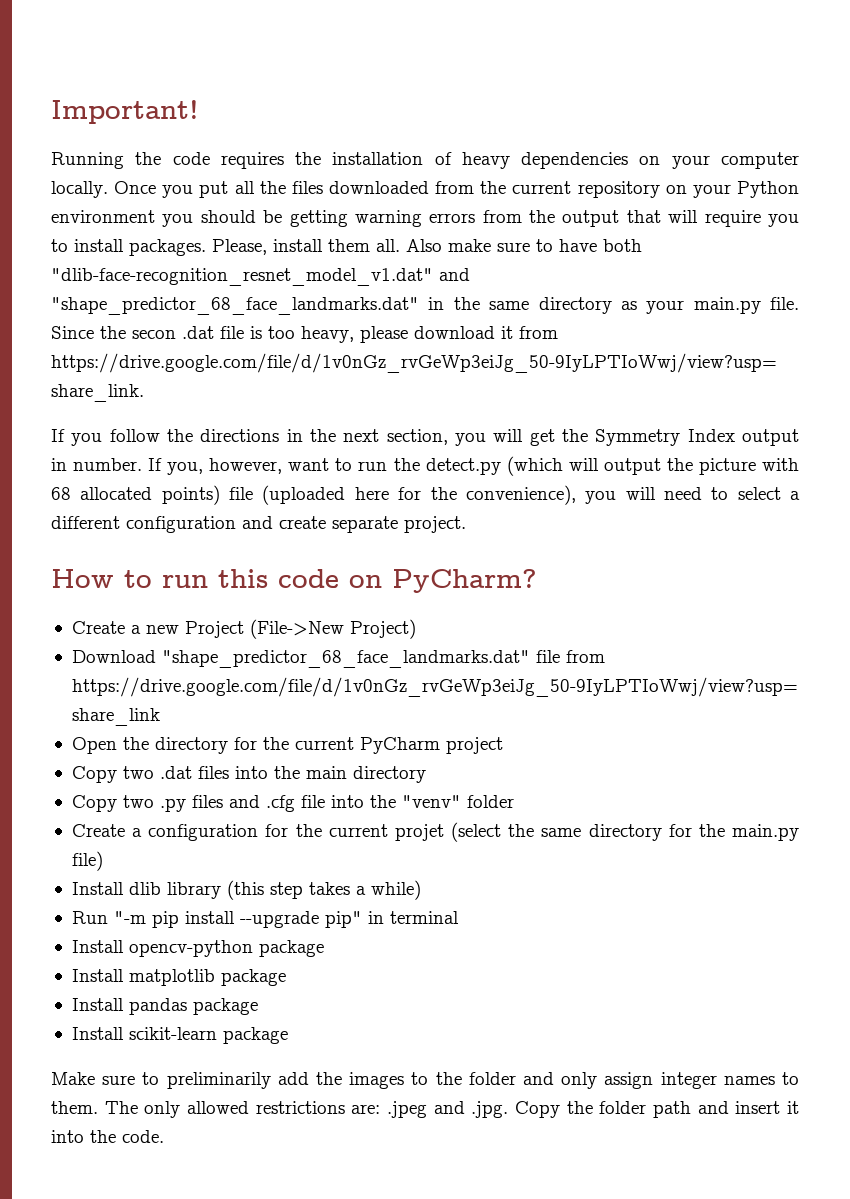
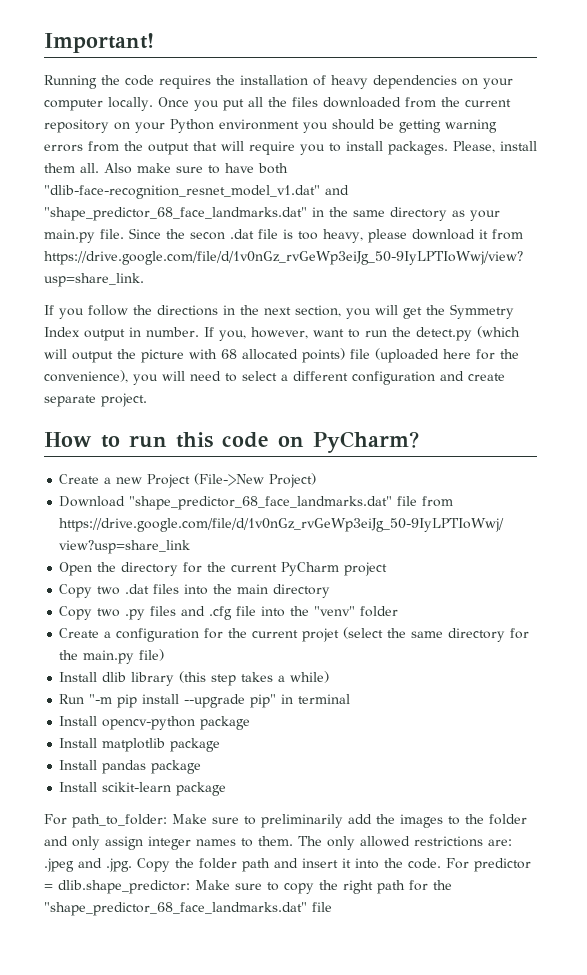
(288, 1035) none -> [44,814,167,828] For path_to_folder:
(164, 1136) none -> [446,858,531,872] [44,880,452,894] [44,902,332,916] For predictor = dlib.shape_predictor: Make sure to copy the right path for the "shape_predictor_68_face_landmarks.dat" file

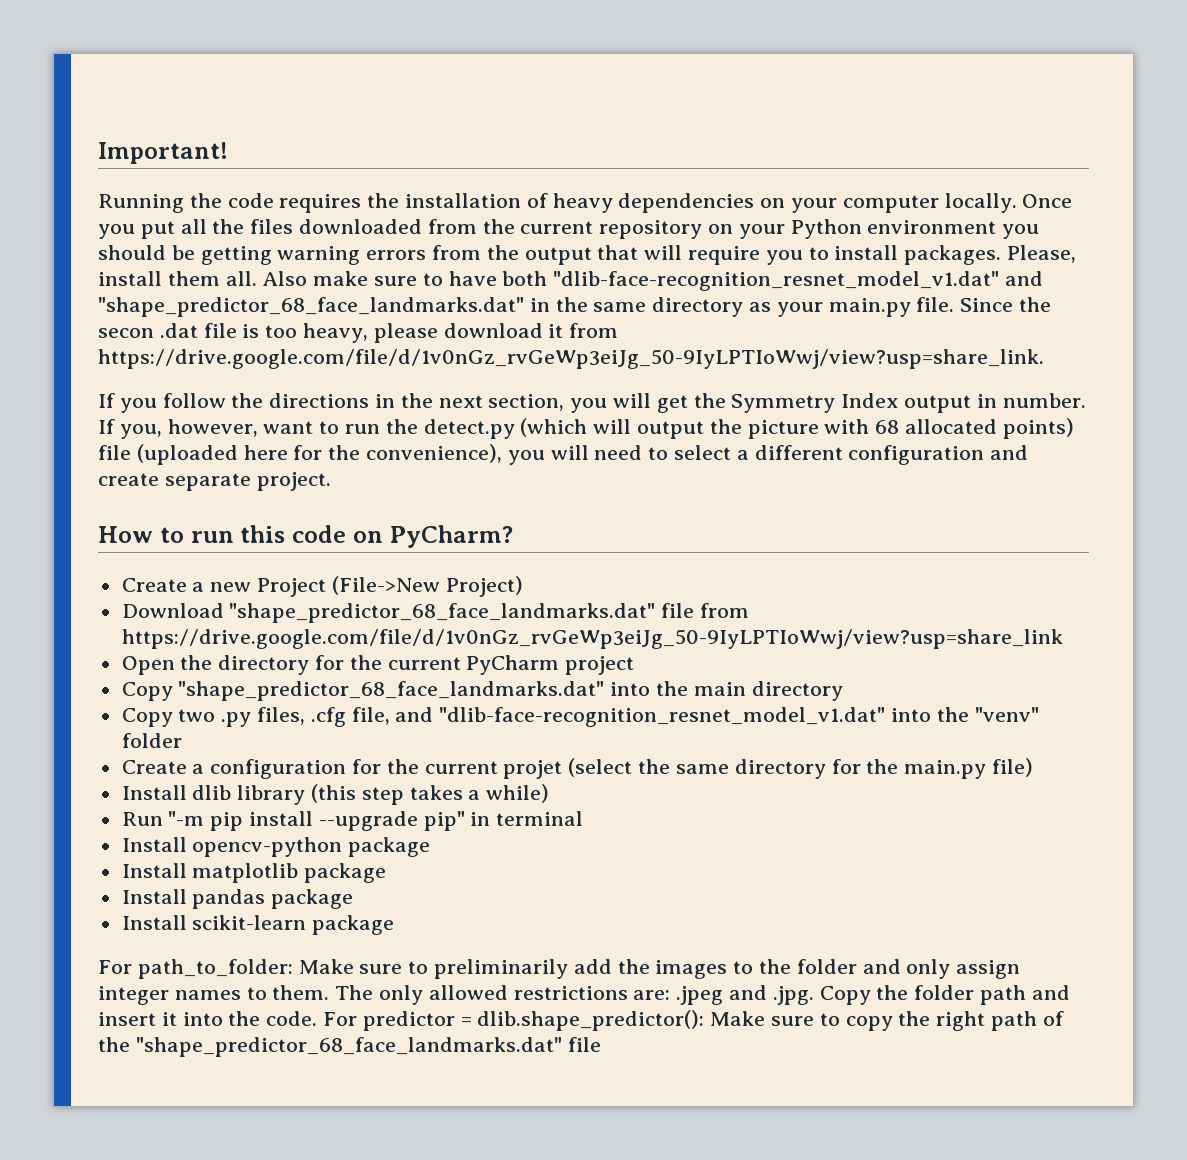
[97,584,180,595] two .dat files -> [178,681,605,701] "shape_predictor_68_face_landmarks.dat"
[150,606,257,620] files and .cfg file -> [257,707,886,727] files, .cfg file, and "dlib-face-recognition_resnet_model_v1.dat"
[58,880,190,894] dlib.shape_predictor: -> [477,1010,705,1031] dlib.shape_predictor():
[409,880,428,891] for -> [1042,1011,1064,1026] of

